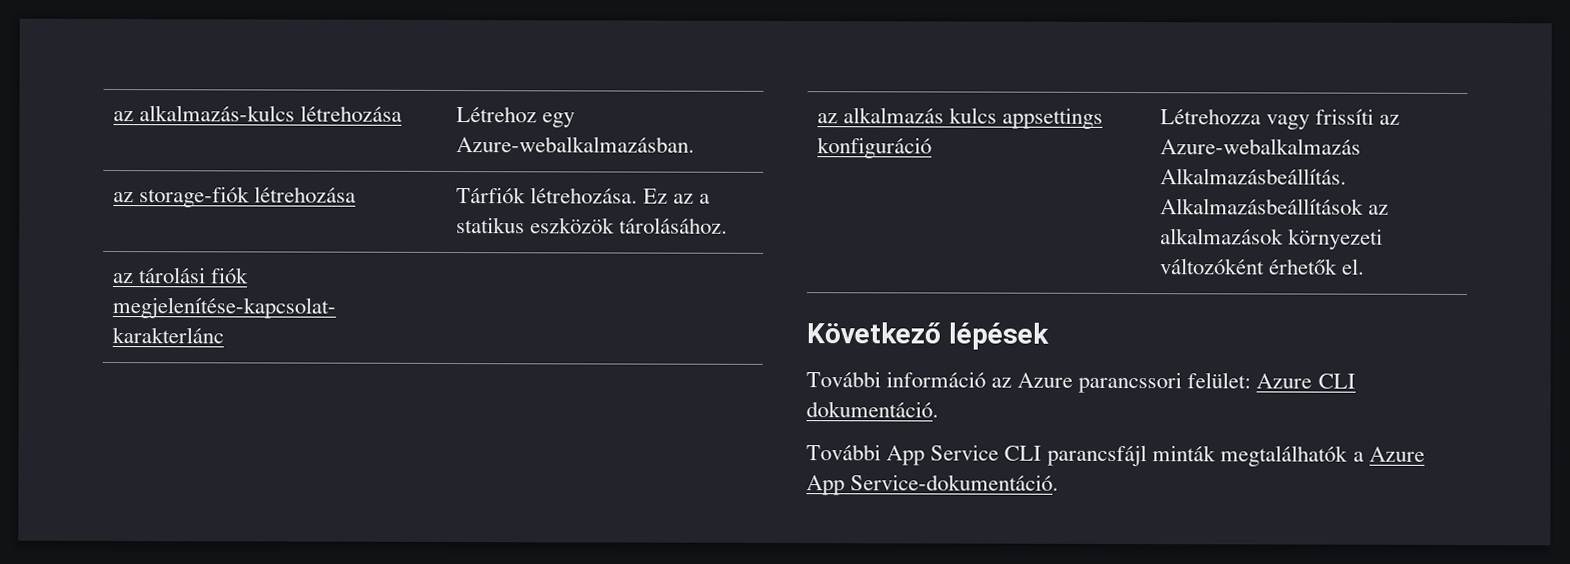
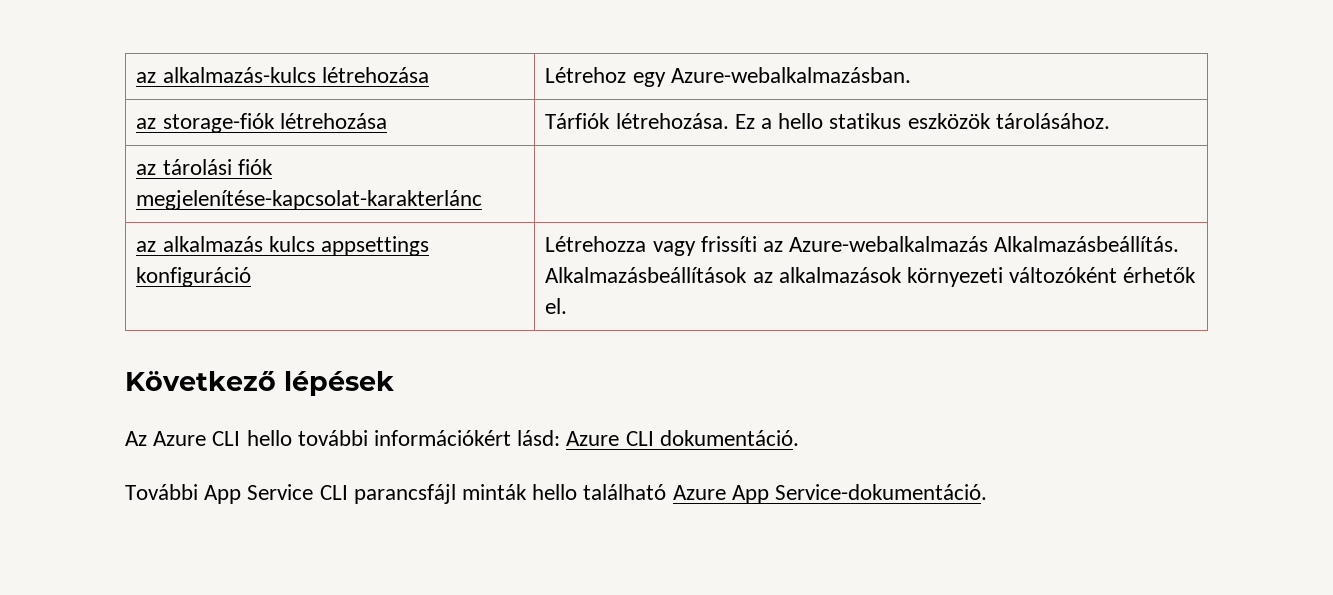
[672,193,710,204] az a -> [760,113,824,129] a hello
[806,371,1252,394] További információ az Azure parancssori felület: -> [125,430,561,446] Az Azure CLI hello további információkért lásd:
[1220,445,1364,467] megtalálhatók a -> [532,484,667,500] hello található

